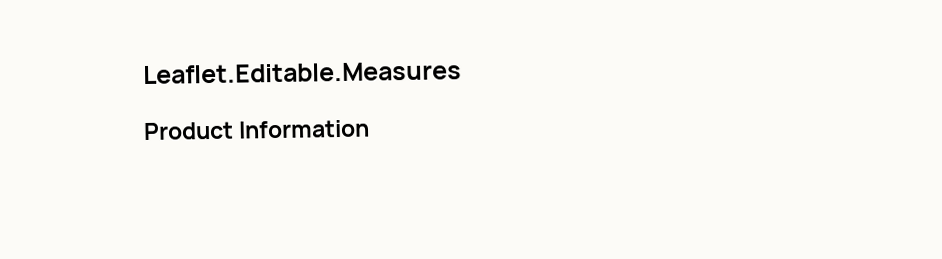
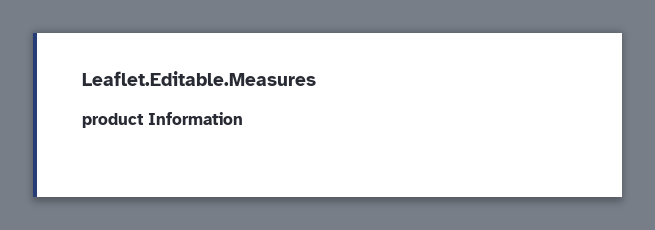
[143,121,234,141] Product -> [82,113,144,128] product

